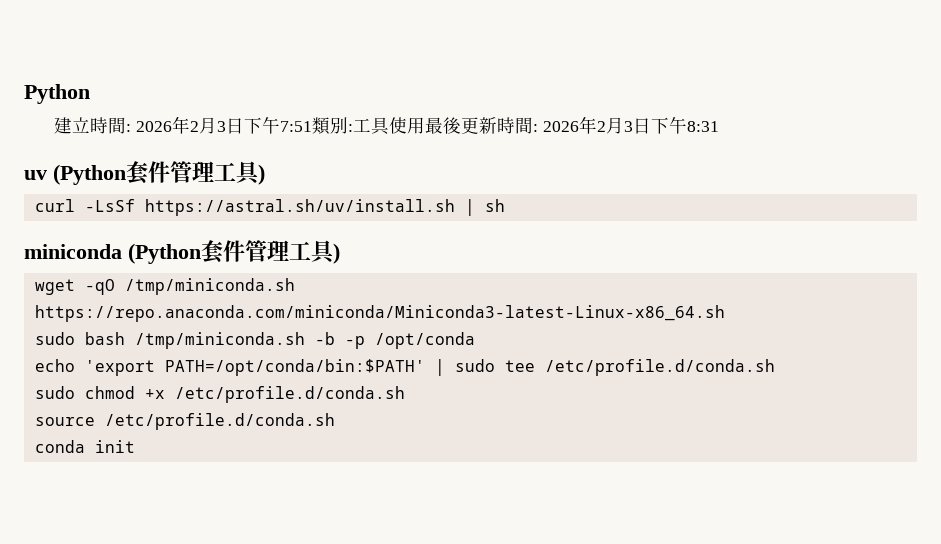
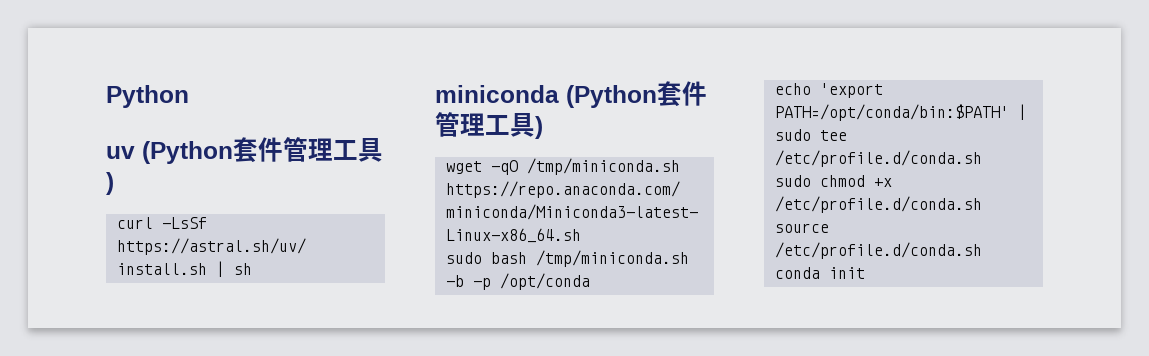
[54,116,719,135] // 建立時間: 2026年2月3日下午7:51類別:工具使用最後更新時間: 2026年2月3日下午8:31 -> (189, 96) none

